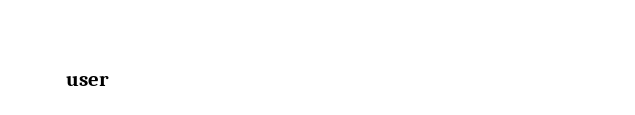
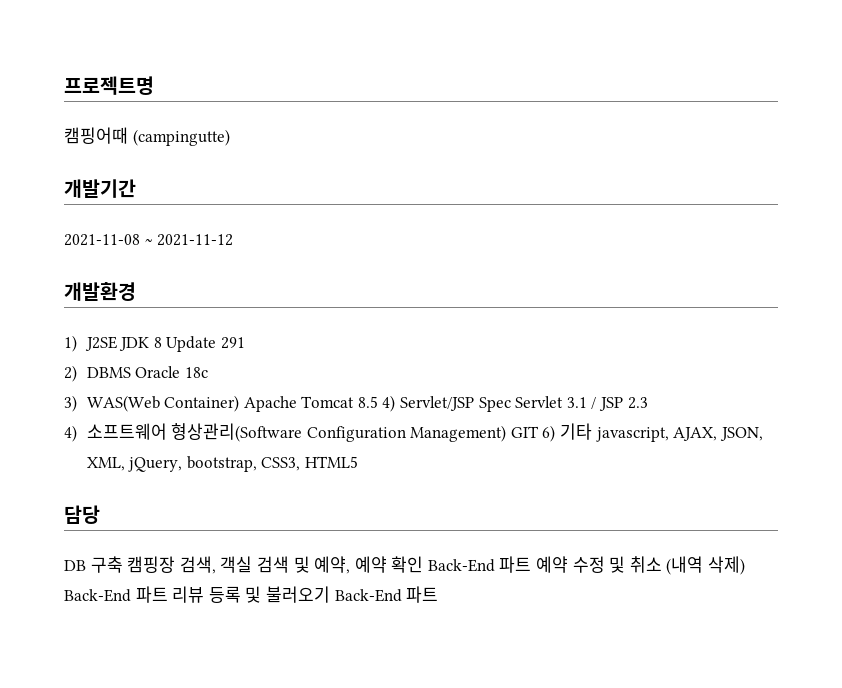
[66,75,109,86] user -> [64,76,154,95] [64,127,230,146] [64,179,136,198] [64,234,234,246] [64,282,136,301] [64,335,245,352] [64,365,208,382] [64,395,648,412] [64,423,763,442] [86,456,358,472] [64,505,100,524] [64,556,746,575] [64,586,439,603] 프로젝트명 // 캠핑어때 (campingutte) // 개발기간 // 2021-11-08 ~ 2021-11-12 // 개발환경 // 1) J2SE JDK 8 Update 291 // 2) DBMS Oracle 18c // 3) WAS(Web Container) Apache Tomcat 8.5 4) Servlet/JSP Spec Servlet 3.1 / JSP 2.3 // 4) 소프트웨어 형상관리(Software Configuration Management) GIT 6) 기타 javascript, AJAX, JSON, XML, jQuery, bootstrap, CSS3, HTML5 // 담당 // DB 구축 캠핑장 검색, 객실 검색 및 예약, 예약 확인 Back-End 파트 예약 수정 및 취소 (내역 삭제) Back-End 파트 리뷰 등록 및 불러오기 Back-End 파트

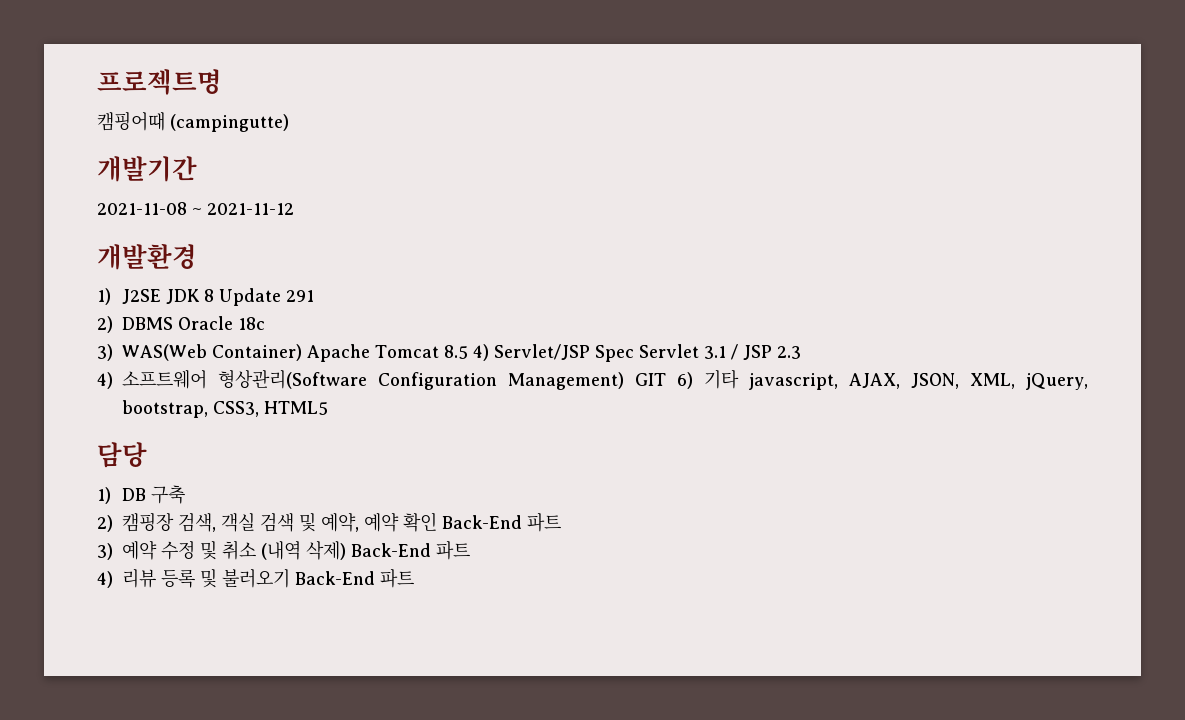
(100, 514) none -> [97,487,111,504] 1)
(123, 564) none -> [97,515,113,532] // 2)
(532, 564) none -> [97,543,113,560] // 3)
(168, 594) none -> [97,571,113,588] // 4)

